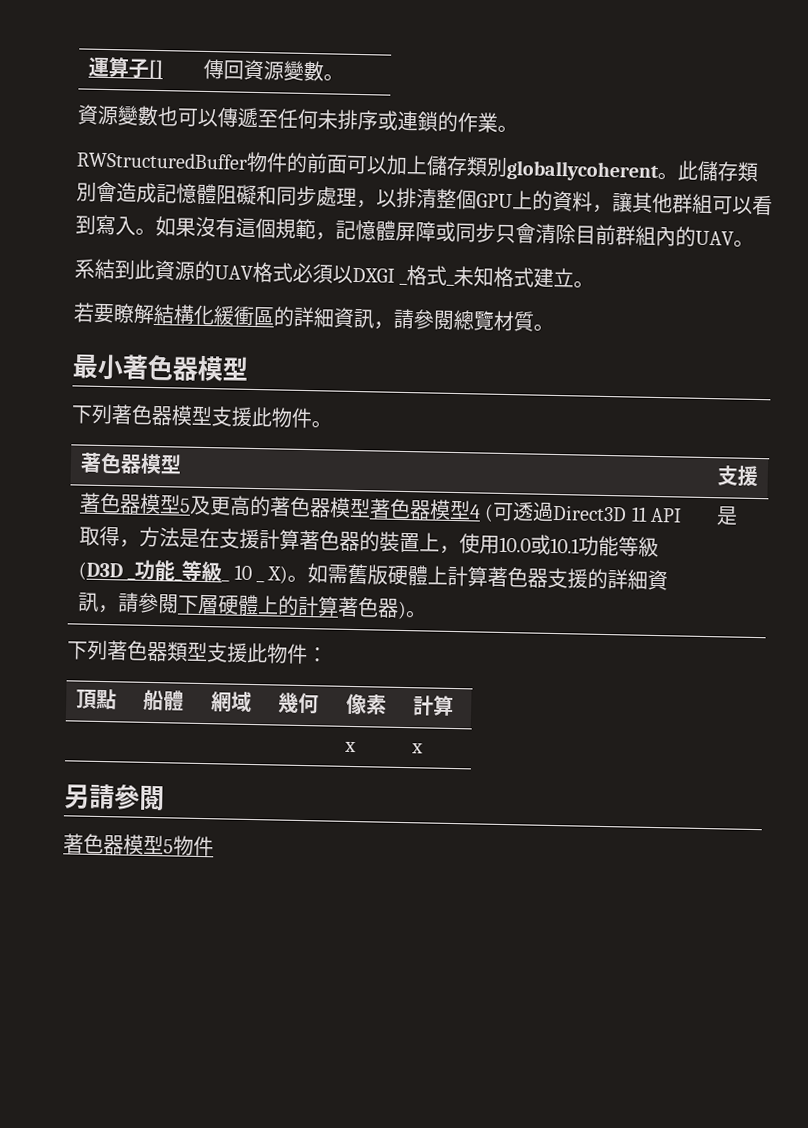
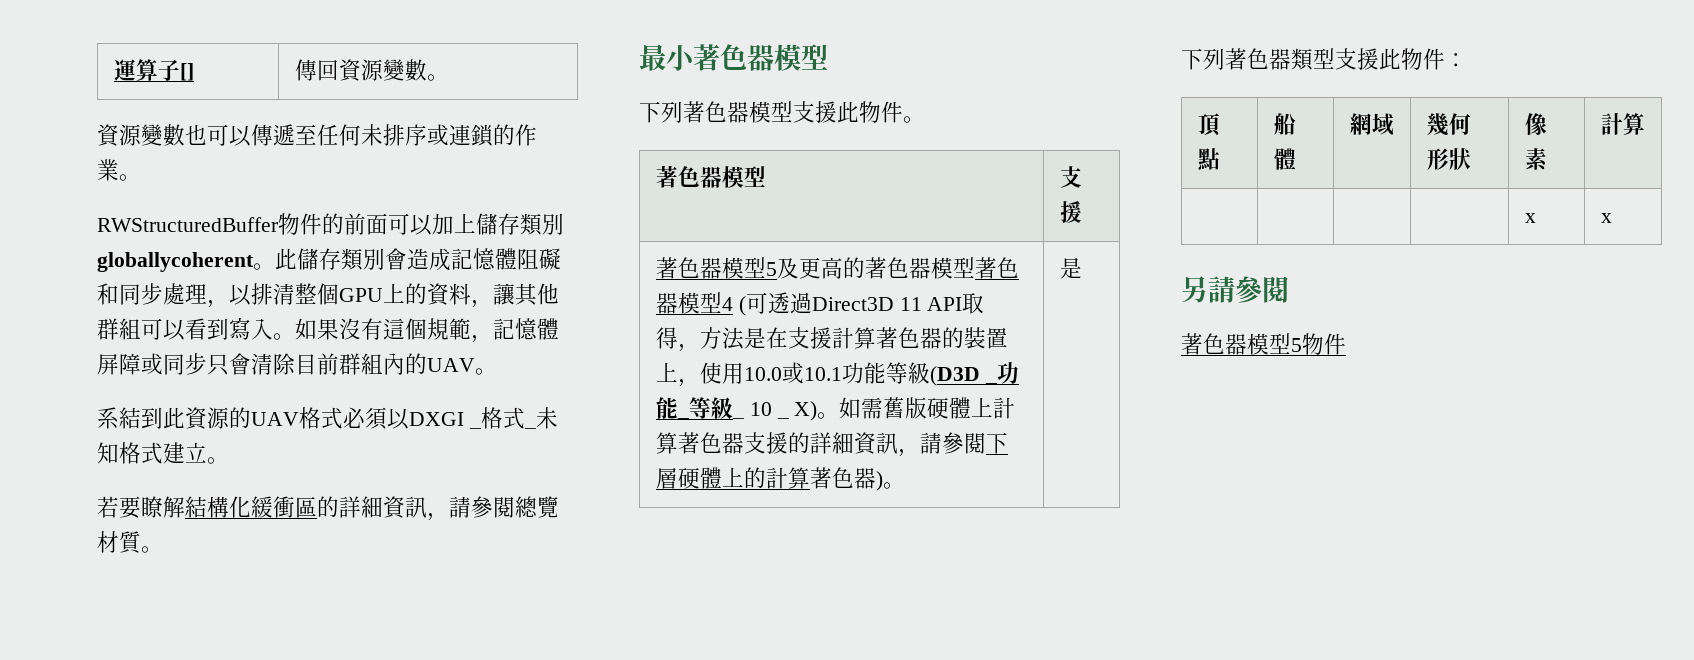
(319, 703) none -> [1426,148,1471,170] 形狀

